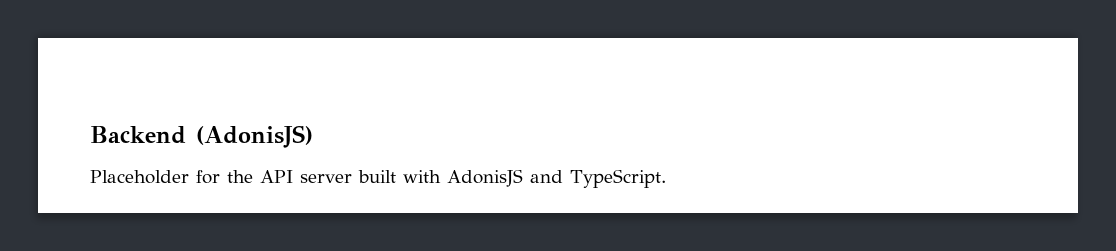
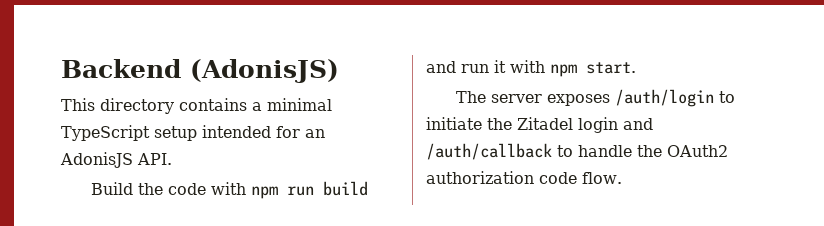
[90,169,666,188] Placeholder for the API server built with AdonisJS and TypeScript. -> [61,98,332,114] [61,125,325,141] [60,152,172,168] [90,181,368,199] [426,60,636,77] [455,89,735,107] [426,117,653,133] [426,143,728,160] [426,171,622,184] This directory contains a minimal TypeScript setup intended for an AdonisJS API. // Build the code with npm run build and run it with npm start. // The server exposes /auth/login to initiate the Zitadel login and /auth/callback to handle the OAuth2 authorization code flow.

